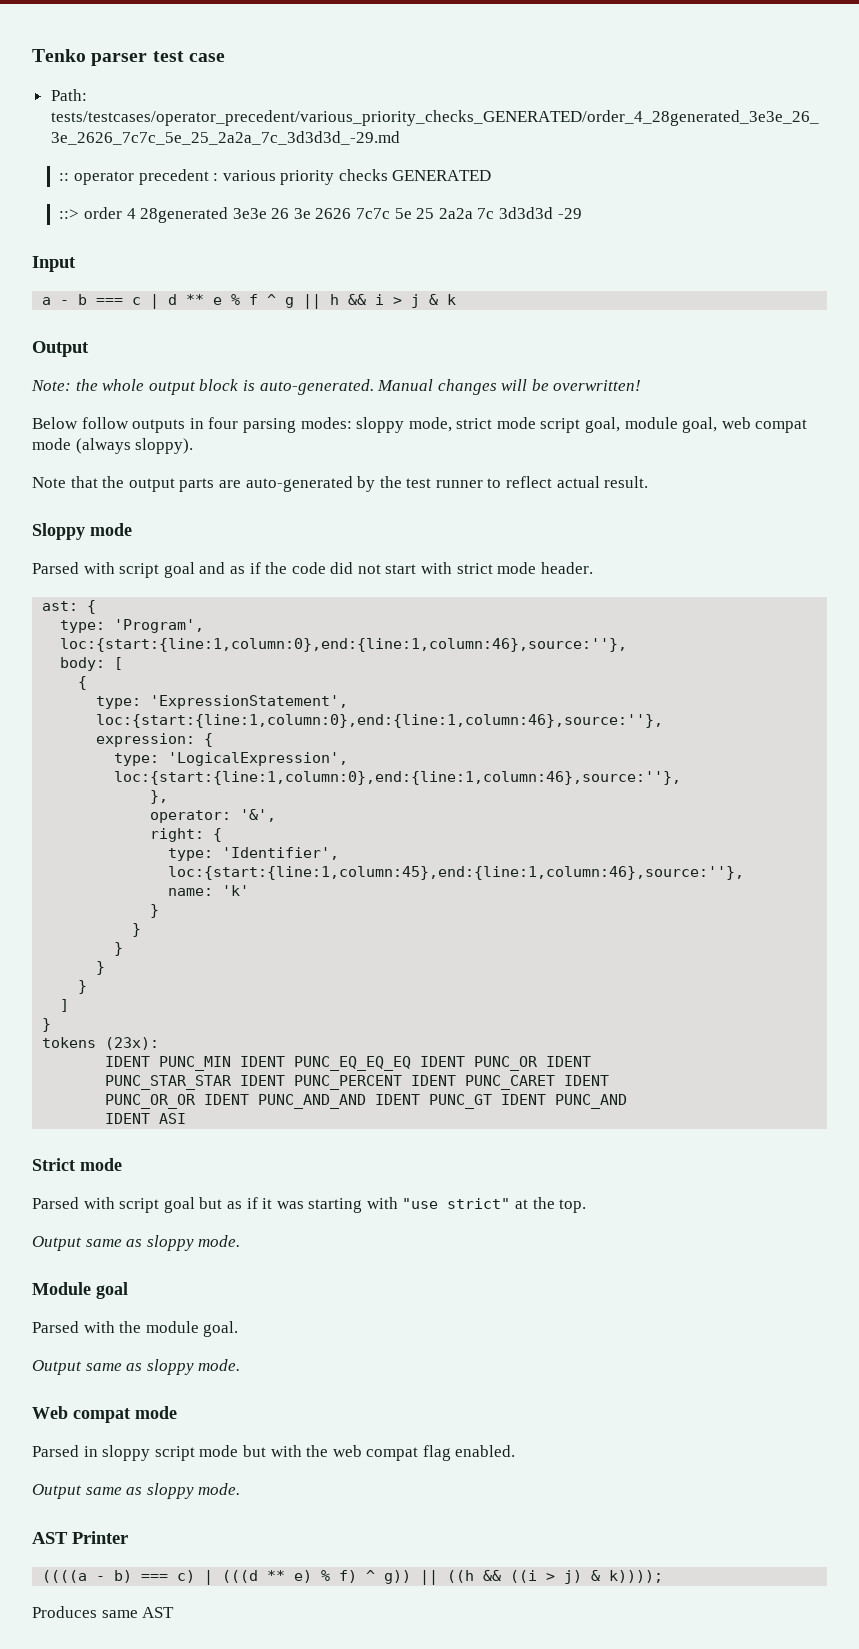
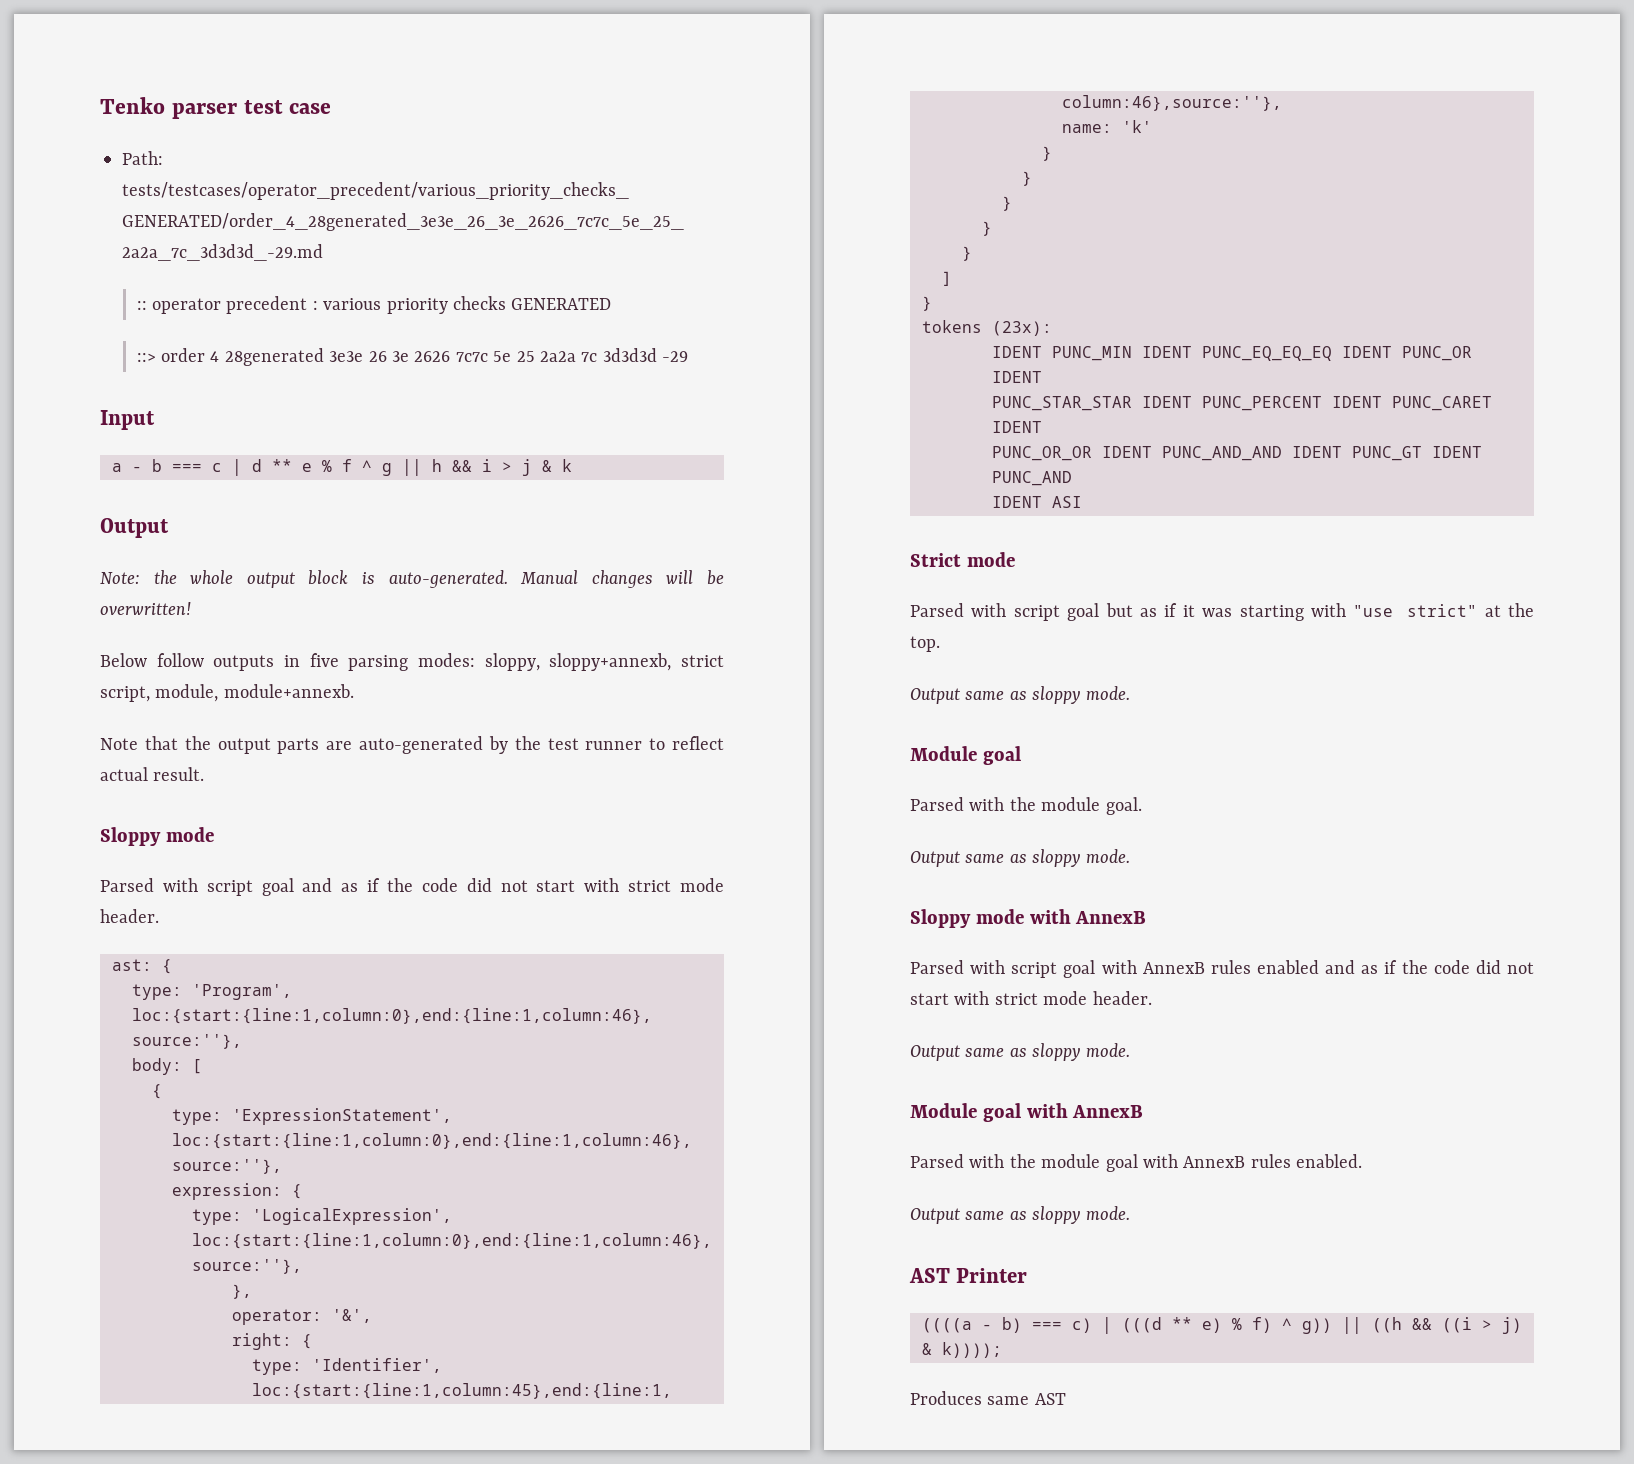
[208,417,239,429] four -> [309,653,339,667] five
[356,417,808,433] [32,438,194,454] sloppy mode, strict mode script goal, module goal, web compat mode (always sloppy). -> [484,653,724,671] [100,684,354,702] sloppy, sloppy+annexb, strict script, module, module+annexb.
[32,1406,177,1423] [32,1445,451,1461] Web compat mode // Parsed in sloppy script mode but with the web compat flag -> [910,909,1147,928] [910,960,1534,978] [910,991,1152,1005] [910,1043,1130,1061] [910,1103,1144,1122] [910,1154,1291,1172] Sloppy mode with AnnexB // Parsed with script goal with AnnexB rules enabled and as if the code did not start with strict mode header. // Output same as sloppy mode. // Module goal with AnnexB // Parsed with the module goal with AnnexB rules

